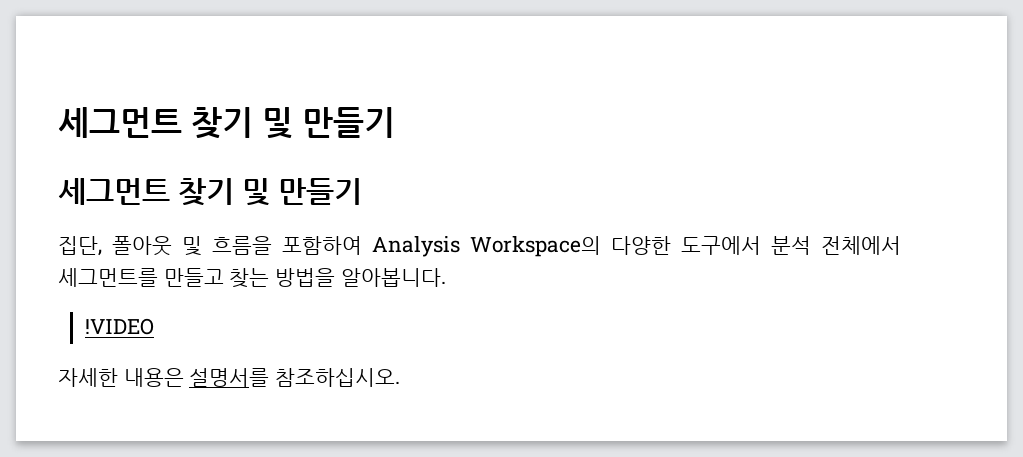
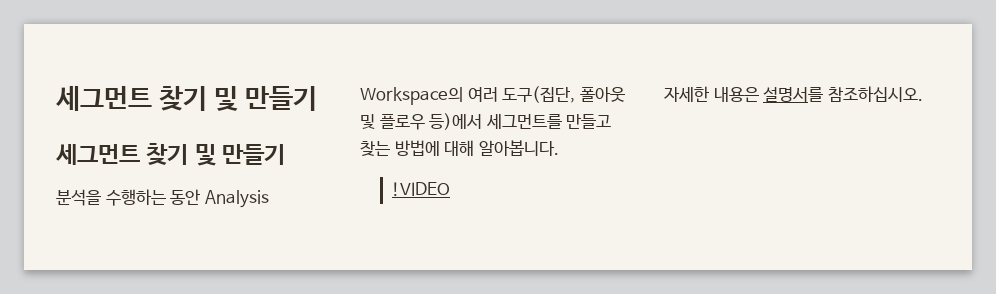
[58,236,901,257] 집단, 폴아웃 및 흐름을 포함하여 Analysis Workspace의 다양한 도구에서 분석 전체에서 -> [56,189,269,208] [360,86,625,105] [360,113,483,130] 분석을 수행하는 동안 Analysis Workspace의 여러 도구(집단, 폴아웃 및 플로우 등)에서
[275,268,336,287] 방법을 -> [394,140,475,156] 방법에 대해

